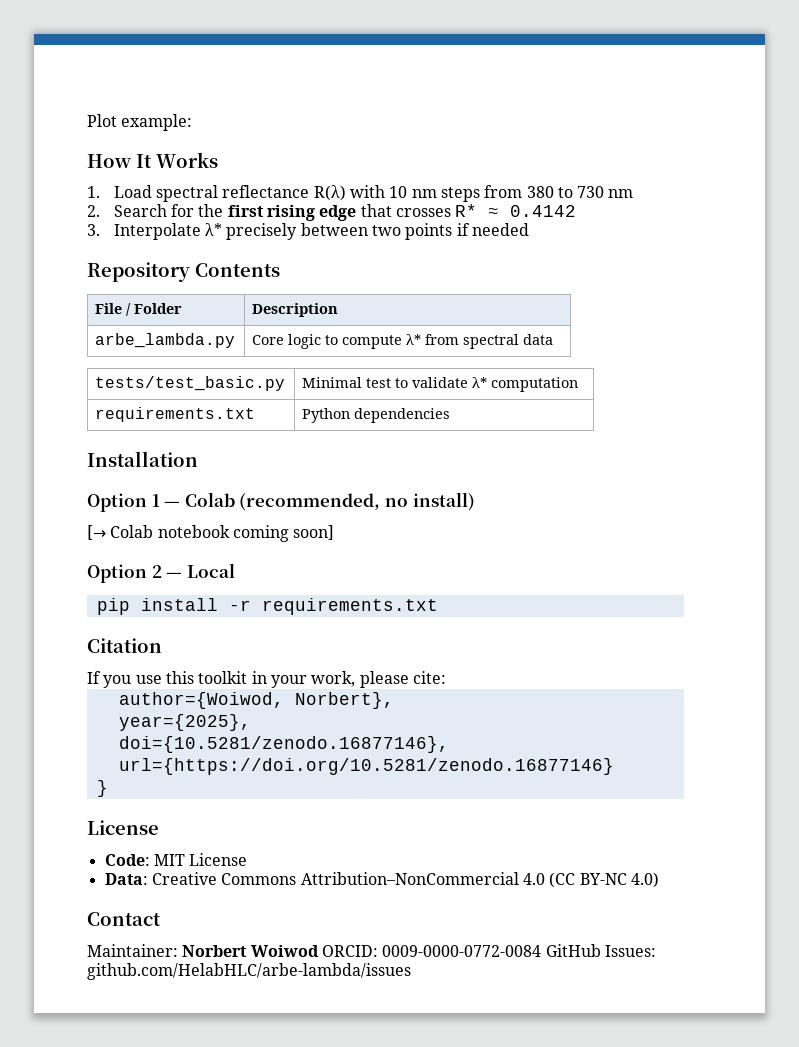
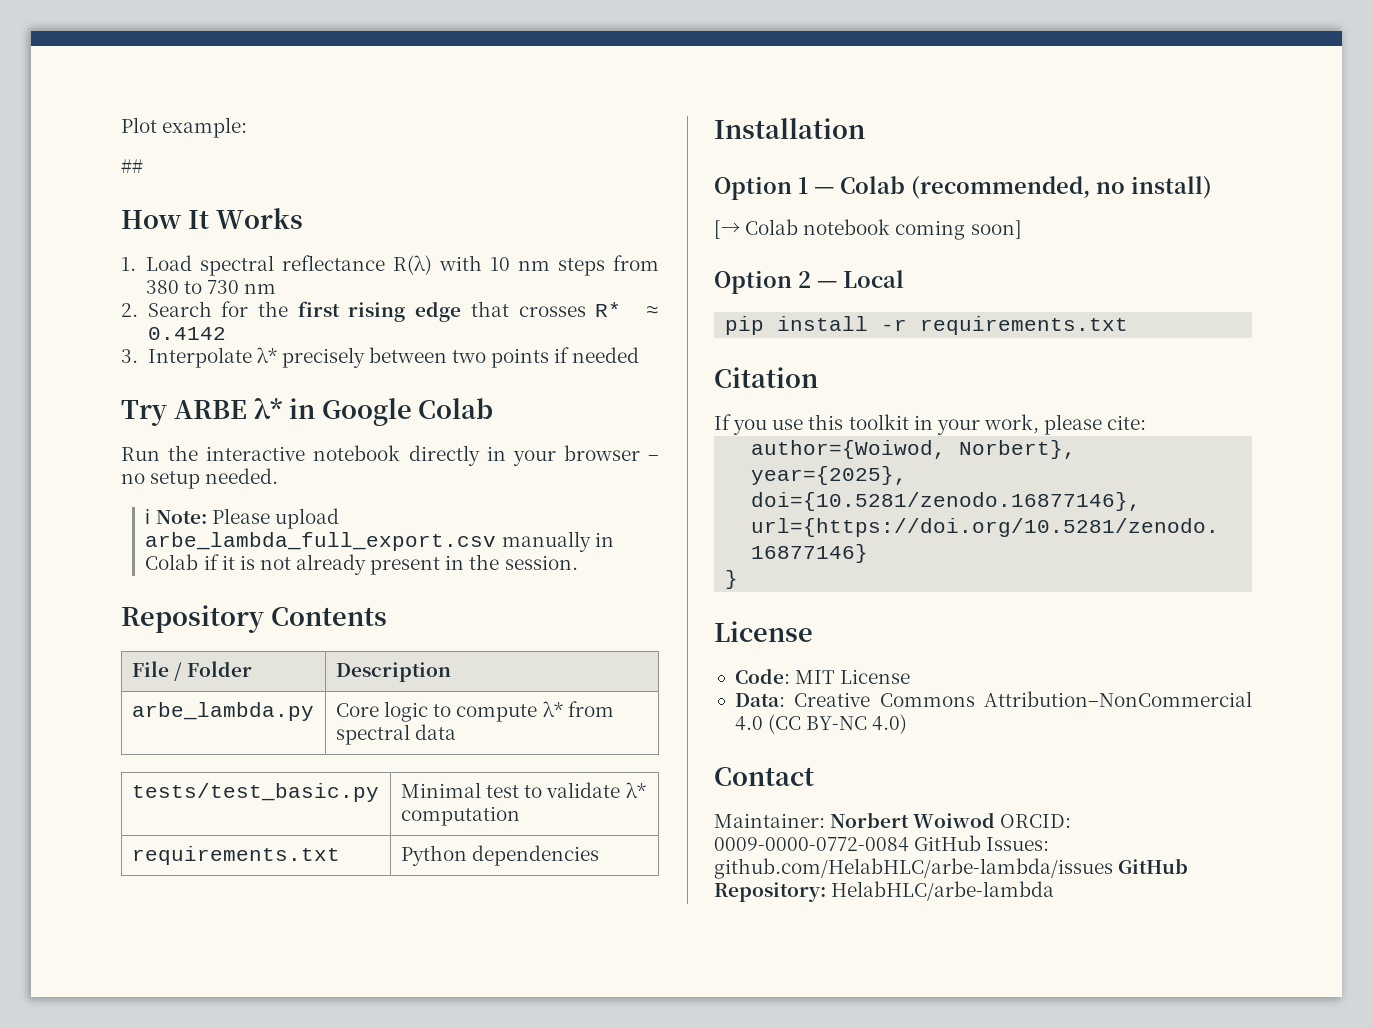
(193, 122) none -> [121,159,143,173] // ##
(529, 229) none -> [121,397,494,426] [121,445,659,466] [121,468,279,489] [145,508,339,529] [145,531,614,552] [145,554,578,575] // Try ARBE λ* in Google Colab // Run the interactive notebook directly in your browser – no setup needed. // ℹ Note: Please upload arbe_lambda_full_export.csv manually in Colab if it is not already present in the session.
(411, 971) none -> [1118,858,1189,874] [714,881,1055,902] GitHub Repository: HelabHLC/arbe-lambda

